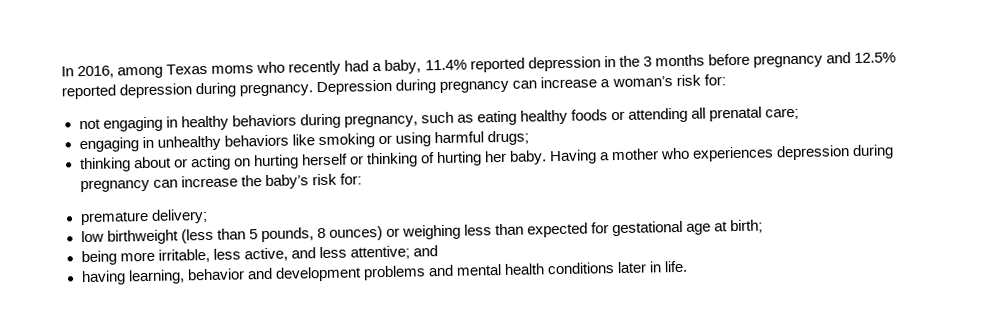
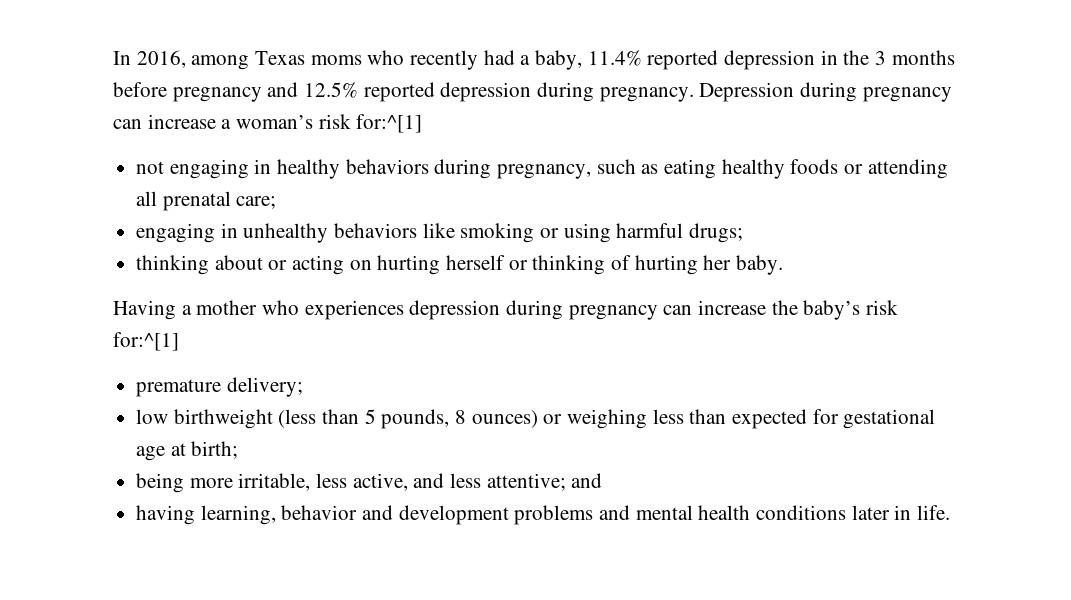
[703,74,726,86] for: -> [356,114,423,133] for:^[1]
(548, 157) none -> (784, 265) //
[339,173,362,185] for: -> [113,332,179,351] for:^[1]

